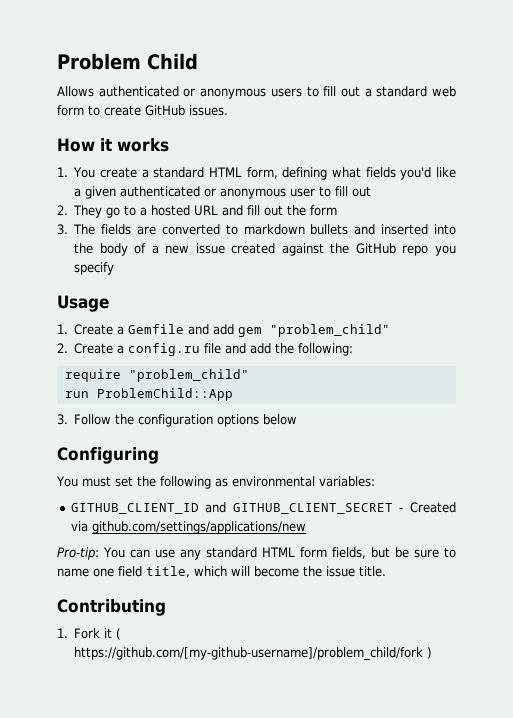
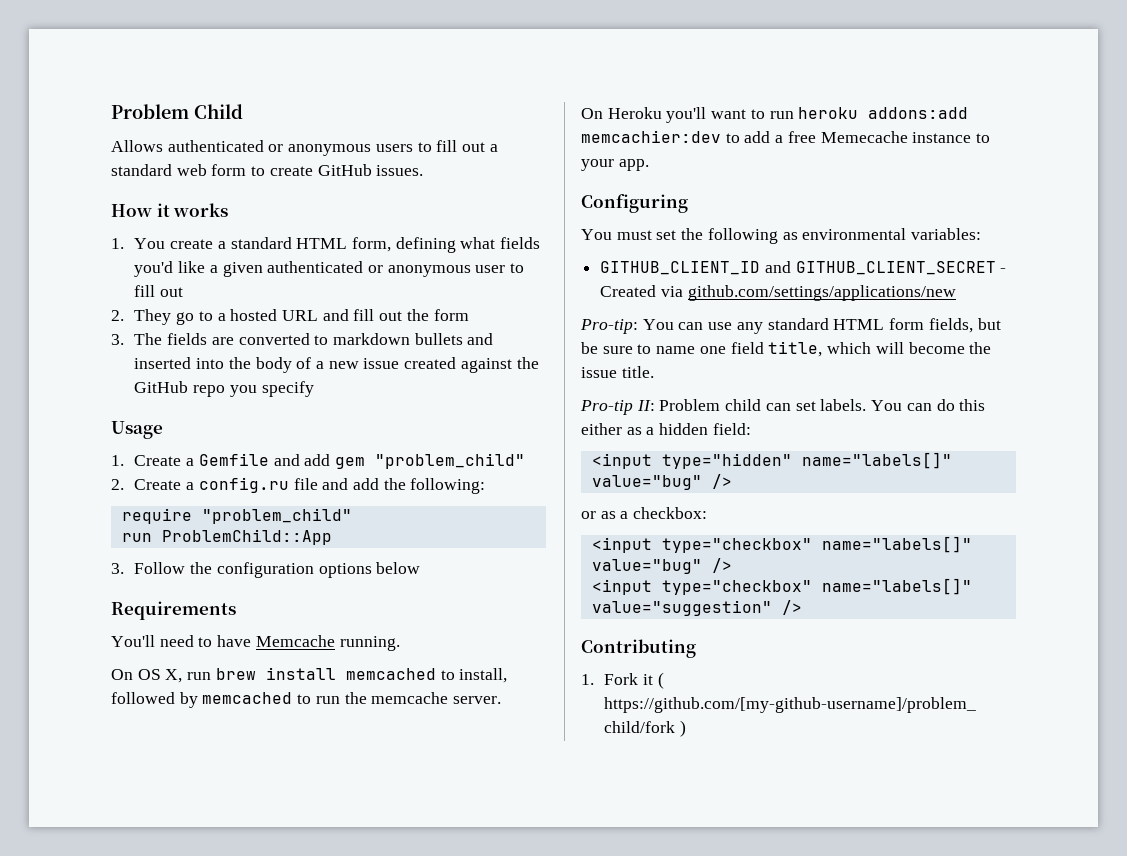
(298, 419) none -> [111,601,236,620] [111,635,400,651] [111,667,508,683] [111,692,502,708] [581,107,969,123] [581,130,991,143] [581,159,649,171] // Requirements // You'll need to have Memcache running. // On OS X, run brew install memcached to install, followed by memcached to run the memcache server. // On Heroku you'll want to run heroku addons:add memcachier:dev to add a free Memecache instance to your app.
(386, 571) none -> [580,399,986,415] [581,423,751,435] [591,452,952,469] [591,474,732,490] [581,507,708,519] [591,536,972,553] [591,558,732,574] [591,578,972,595] [591,600,802,616] // Pro-tip II: Problem child can set labels. You can do this either as a hidden field: // <input type="hidden" name="labels[]" value="bug" /> // or as a checkbox: // <input type="checkbox" name="labels[]" value="bug" /> // <input type="checkbox" name="labels[]" value="suggestion" />

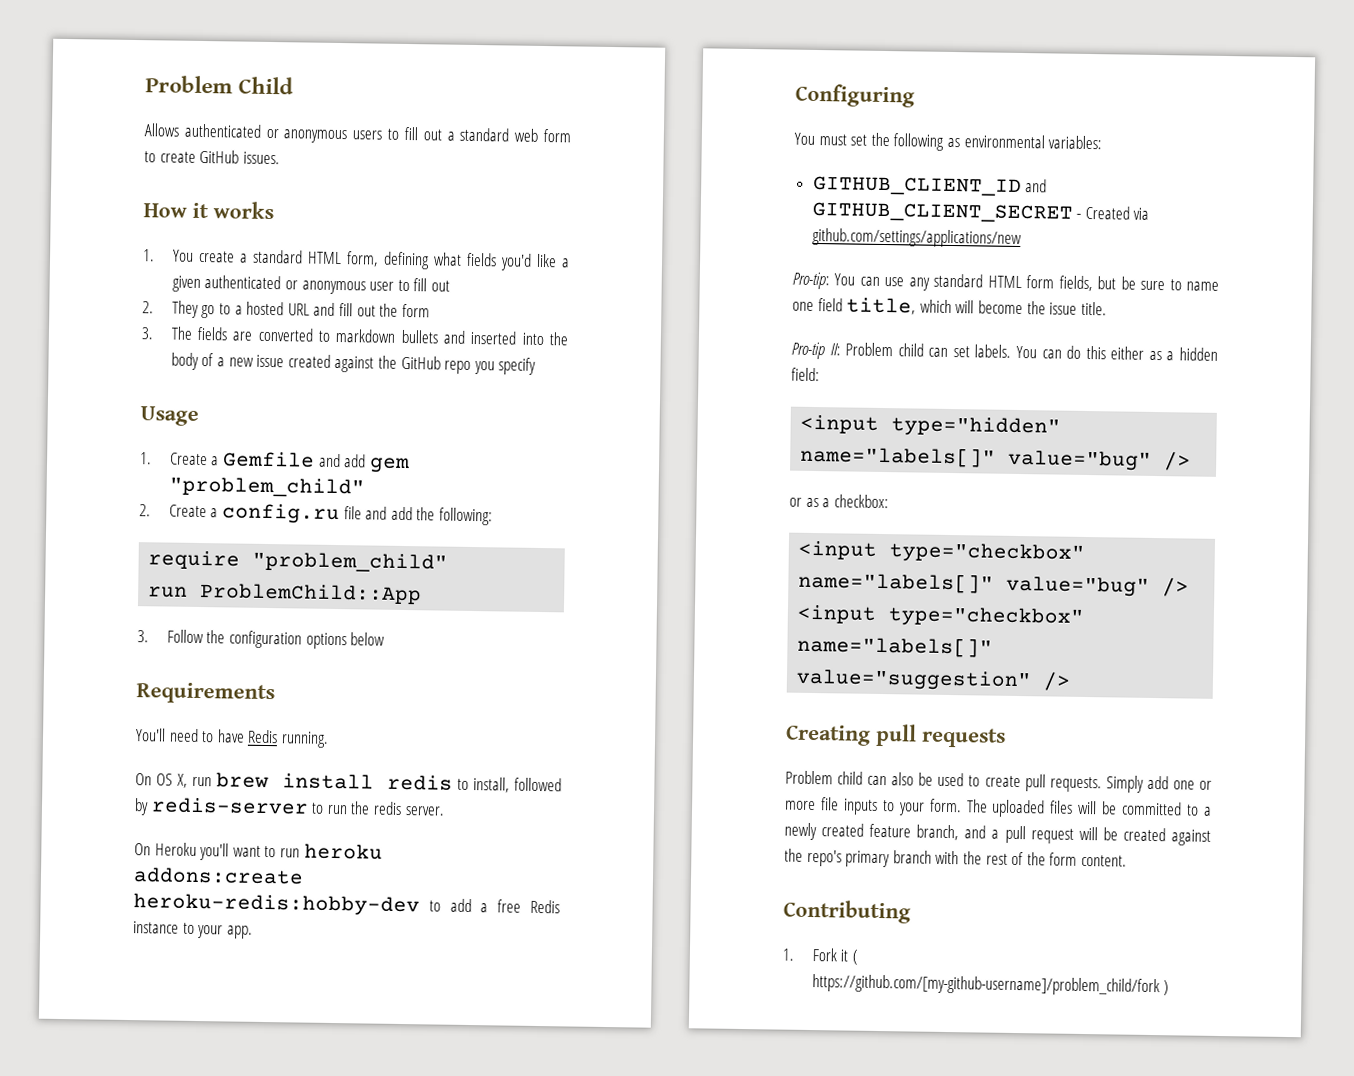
[255,635,335,647] Memcache -> [247,729,279,744] Redis
[345,668,436,680] memcached -> [387,774,454,791] redis
[202,692,293,704] memcached -> [150,797,309,815] redis-server
[371,692,449,704] memcache -> [372,801,402,815] redis
[868,107,969,119] [581,130,721,143] addons:add memcachier:dev -> [133,867,304,885] [133,893,420,917] addons:create heroku-redis:hobby-dev
[820,131,908,143] Memecache -> [530,899,560,914] Redis
(802, 607) none -> [785,723,1006,748] [785,770,1212,793] [785,797,1212,818] [784,822,1211,846] [784,848,1127,868] // Creating pull requests // Problem child can also be used to create pull requests. Simply add one or more file inputs to your form. The uploaded files will be committed to a newly created feature branch, and a pull request will be created against the repo's primary branch with the rest of the form content.

